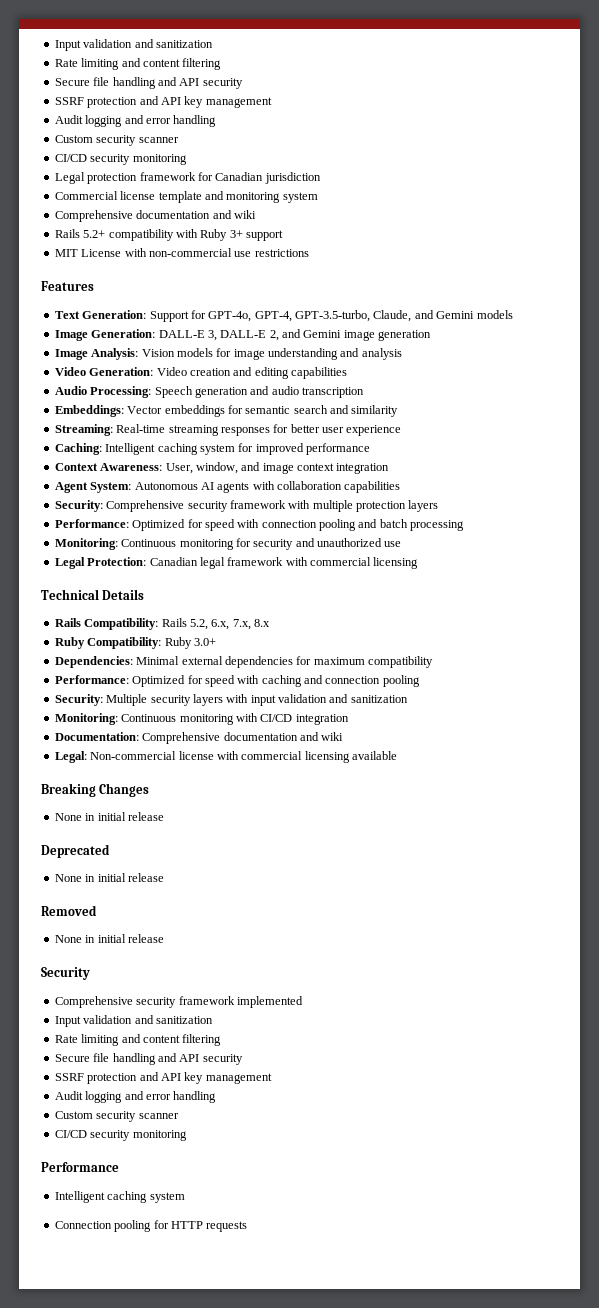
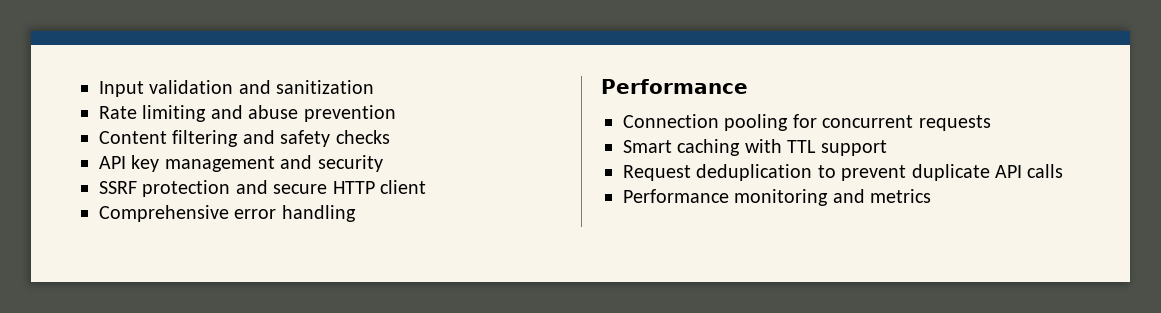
[54,39,213,51] [54,58,222,70] [54,77,243,89] [54,96,272,108] [54,115,217,127] [54,135,179,146] [54,154,187,165] [54,172,321,184] [54,191,318,203] [54,210,256,222] [54,229,283,241] [54,248,309,257] [41,281,94,291] [54,310,513,322] [54,329,432,341] [54,348,402,360] [54,367,347,379] [54,386,364,398] [54,405,399,417] [54,424,402,436] [54,443,370,455] [54,462,390,474] [54,481,401,493] [54,500,439,512] [54,519,465,531] [54,538,402,550] [54,557,419,569] [41,589,145,600] [54,618,270,630] [54,637,216,649] [54,656,433,668] [54,675,420,687] [54,694,408,706] [54,713,349,725] [54,732,344,744] [54,751,397,763] [41,783,150,797] [54,812,164,821] [41,844,110,858] [54,873,164,882] [41,905,97,916] [54,934,164,943] [41,967,90,980] [54,996,303,1008] [54,1015,213,1027] [54,1034,222,1046] [54,1053,243,1065] [54,1072,272,1084] [54,1091,217,1103] [54,1111,179,1122] [54,1130,187,1141] [41,1162,119,1172] [54,1191,185,1203] Input validation and sanitization // Rate limiting and content filtering // Secure file handling and API security // SSRF protection and API key management // Audit logging and error handling // Custom security scanner // CI/CD security monitoring // Legal protection framework for Canadian jurisdiction // Commercial license template and monitoring system // Comprehensive documentation and wiki // Rails 5.2+ compatibility with Ruby 3+ support // MIT License with non-commercial use restrictions // Features // Text Generation: Support for GPT-4o, GPT-4, GPT-3.5-turbo, Claude, and Gemini models // Image Generation: DALL-E 3, DALL-E 2, and Gemini image generation // Image Analysis: Vision models for image understanding and analysis // Video Generation: Video creation and editing capabilities // Audio Processing: Speech generation and audio transcription // Embeddings: Vector embeddings for semantic search and similarity // Streaming: Real-time streaming responses for better user experience // Caching: Intelligent caching system for improved performance // Context Awareness: User, window, and image context integration // Agent System: Autonomous AI agents with collaboration capabilities // Security: Comprehensive security framework with multiple protection layers // Performance: Optimized for speed with connection pooling and batch processing // Monitoring: Continuous monitoring for security and unauthorized use // Legal Protection: Canadian legal framework with commercial licensing // Technical Details // Rails Compatibility: Rails 5.2, 6.x, 7.x, 8.x // Ruby Compatibility: Ruby 3.0+ // Dependencies: Minimal external dependencies for maximum compatibility // Performance: Optimized for speed with caching and connection pooling // Security: Multiple security layers with input validation and sanitization // Monitoring: Continuous monitoring with CI/CD integration // Documentation: Comprehensive documentation and wiki // Legal: Non-commercial license with commercial licensing available // Breaking Changes // None in initial release // Deprecated // None in initial release // Removed // None in initial release // Security // Comprehensive security framework implemented // Input validation and sanitization // Rate limiting and content filtering // Secure file handling and API security // SSRF protection and API key management // Audit logging and error handling // Custom security scanner // CI/CD security monitoring // Performance // Intelligent caching system -> [99,80,375,97] [99,105,396,122] [99,130,390,147] [99,155,383,172] [99,180,426,197] [99,205,356,222] [601,79,748,94] Input validation and sanitization // Rate limiting and abuse prevention // Content filtering and safety checks // API key management and security // SSRF protection and secure HTTP client // Comprehensive error handling // Performance
[170,1221,203,1229] HTTP -> [822,115,914,128] concurrent
(248, 1226) none -> [623,139,887,156] [623,164,1064,181] [623,189,932,206] // Smart caching with TTL support // Request deduplication to prevent duplicate API calls // Performance monitoring and metrics

